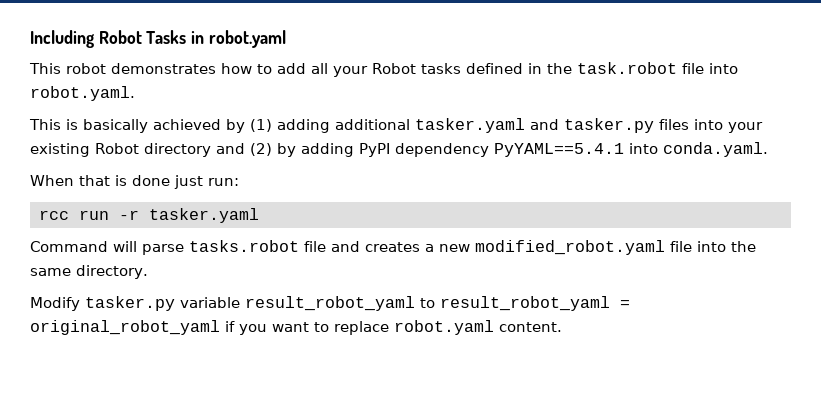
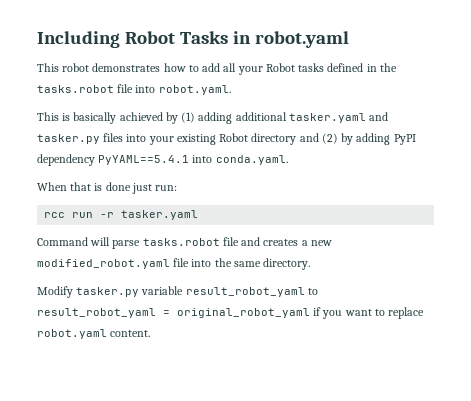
[577,62,677,74] task.robot -> [37,85,114,93] tasks.robot

